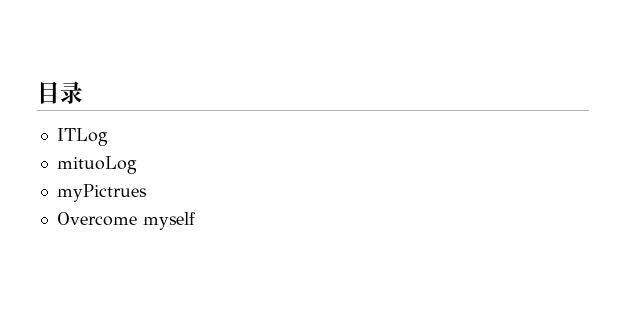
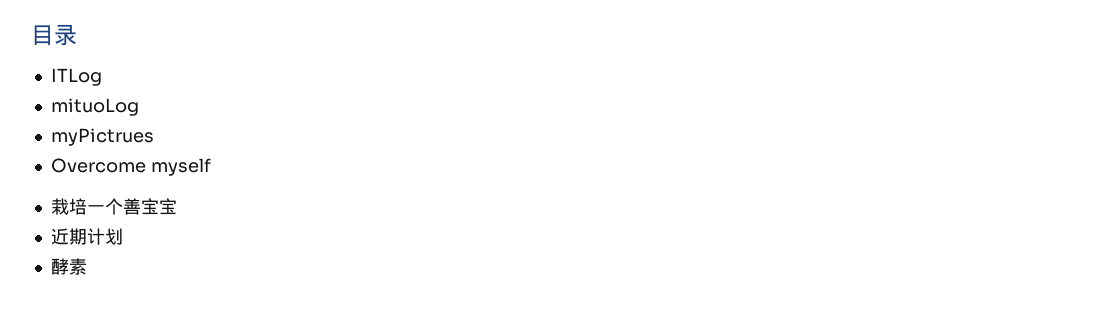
(196, 221) none -> [50,198,177,215] [50,228,123,245] [50,258,87,275] // 栽培一个善宝宝 // 近期计划 // 酵素

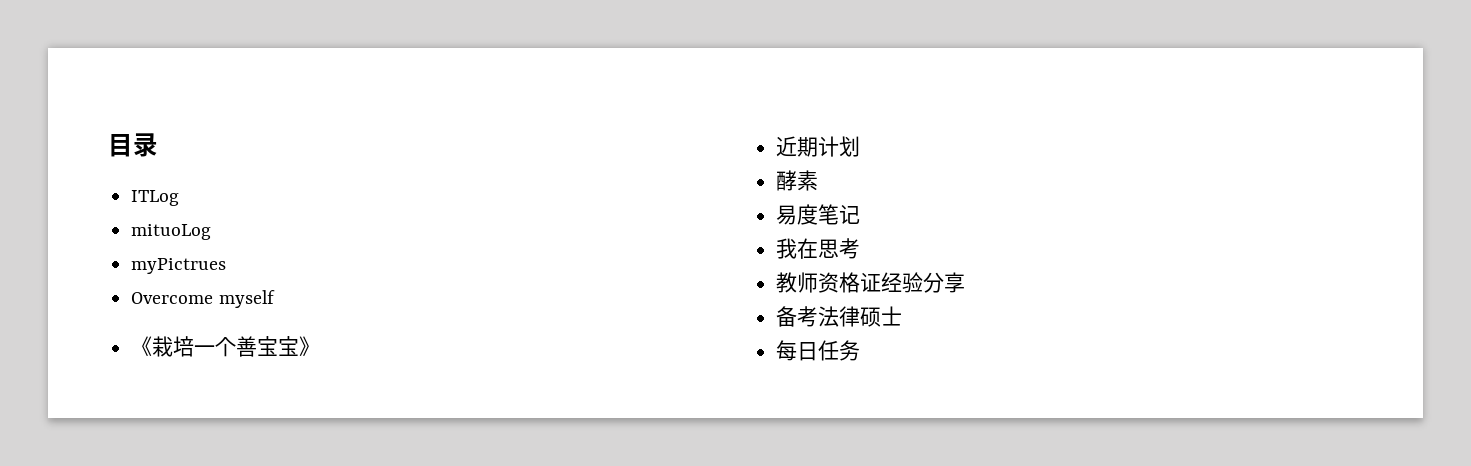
(211, 167) none -> [131,336,153,356] 《
(177, 206) none -> [299,336,321,356] 》
(87, 266) none -> [776,204,861,225] [776,238,861,259] [776,272,966,293] [776,306,903,327] [776,340,861,361] // 易度笔记 // 我在思考 // 教师资格证经验分享 // 备考法律硕士 // 每日任务

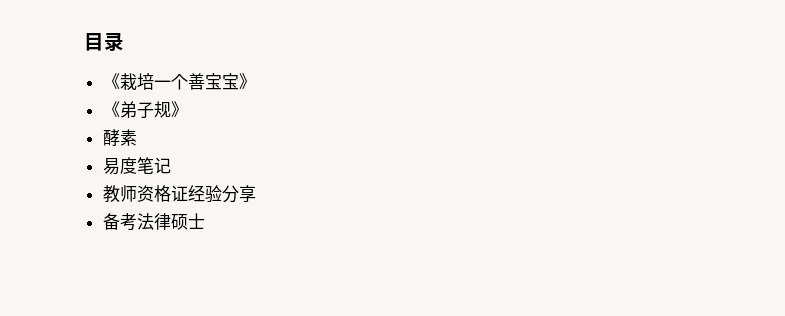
[131,190,180,206] [131,224,212,240] [131,258,227,274] [131,290,275,308] // ITLog // mituoLog // myPictrues // Overcome myself -> (124, 41) none
[776,136,861,157] 近期计划 -> [102,101,188,119] 《弟子规》
[776,238,861,259] // 我在思考 -> (171, 165) none
[776,340,861,361] // 每日任务 -> (205, 221) none

